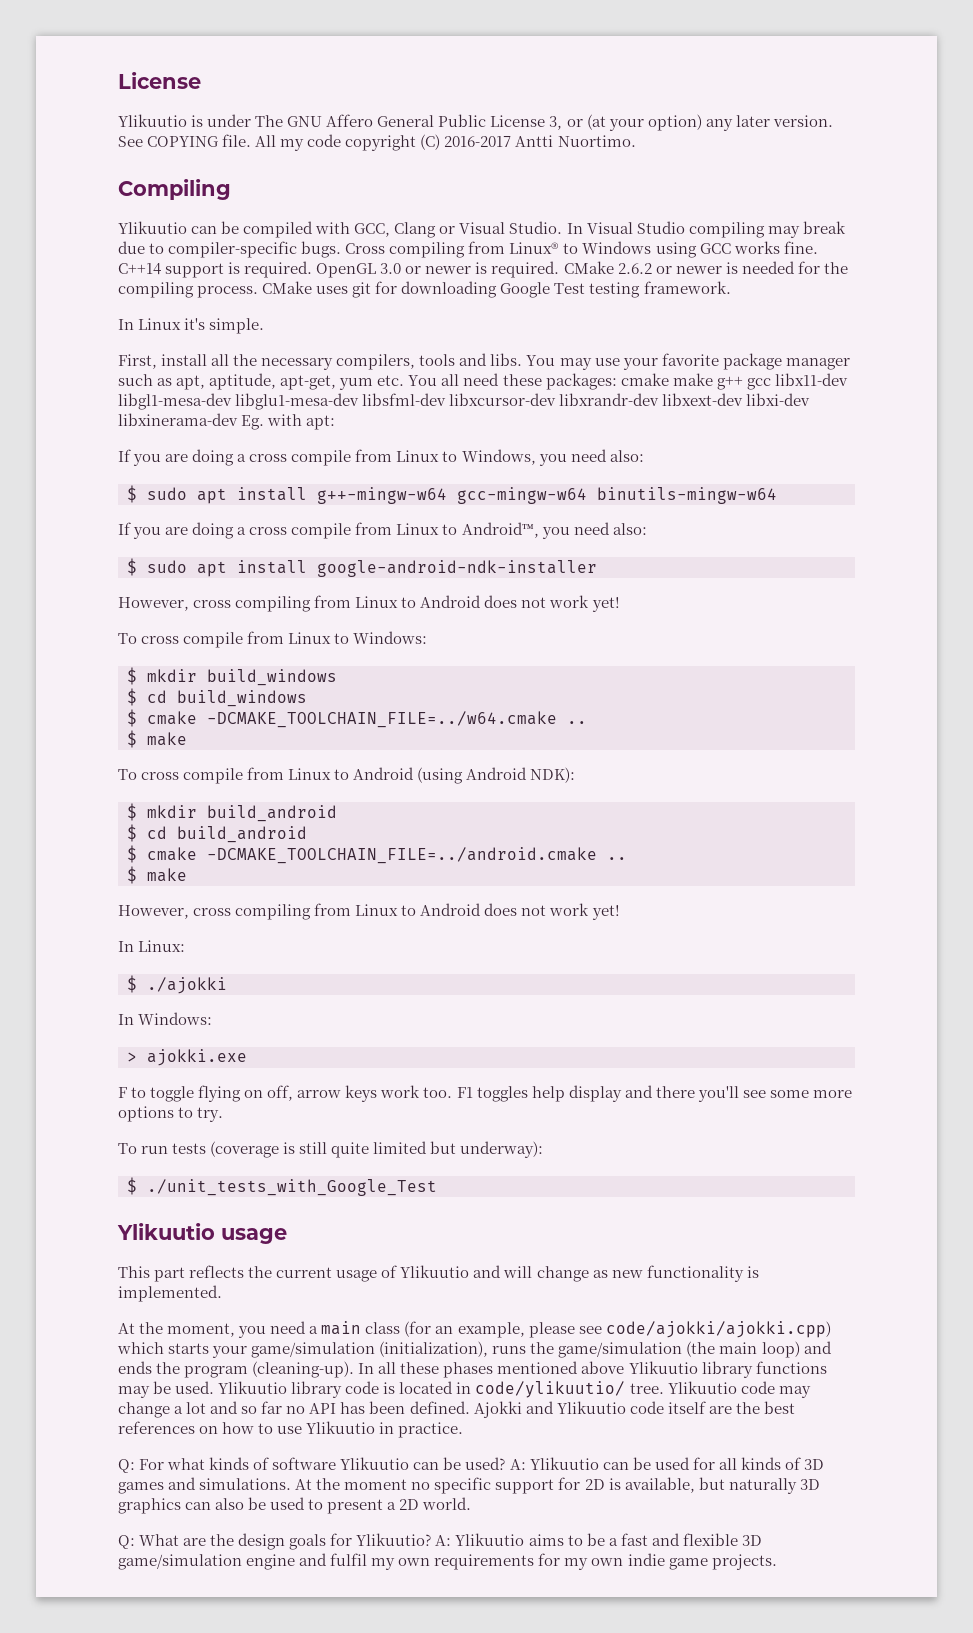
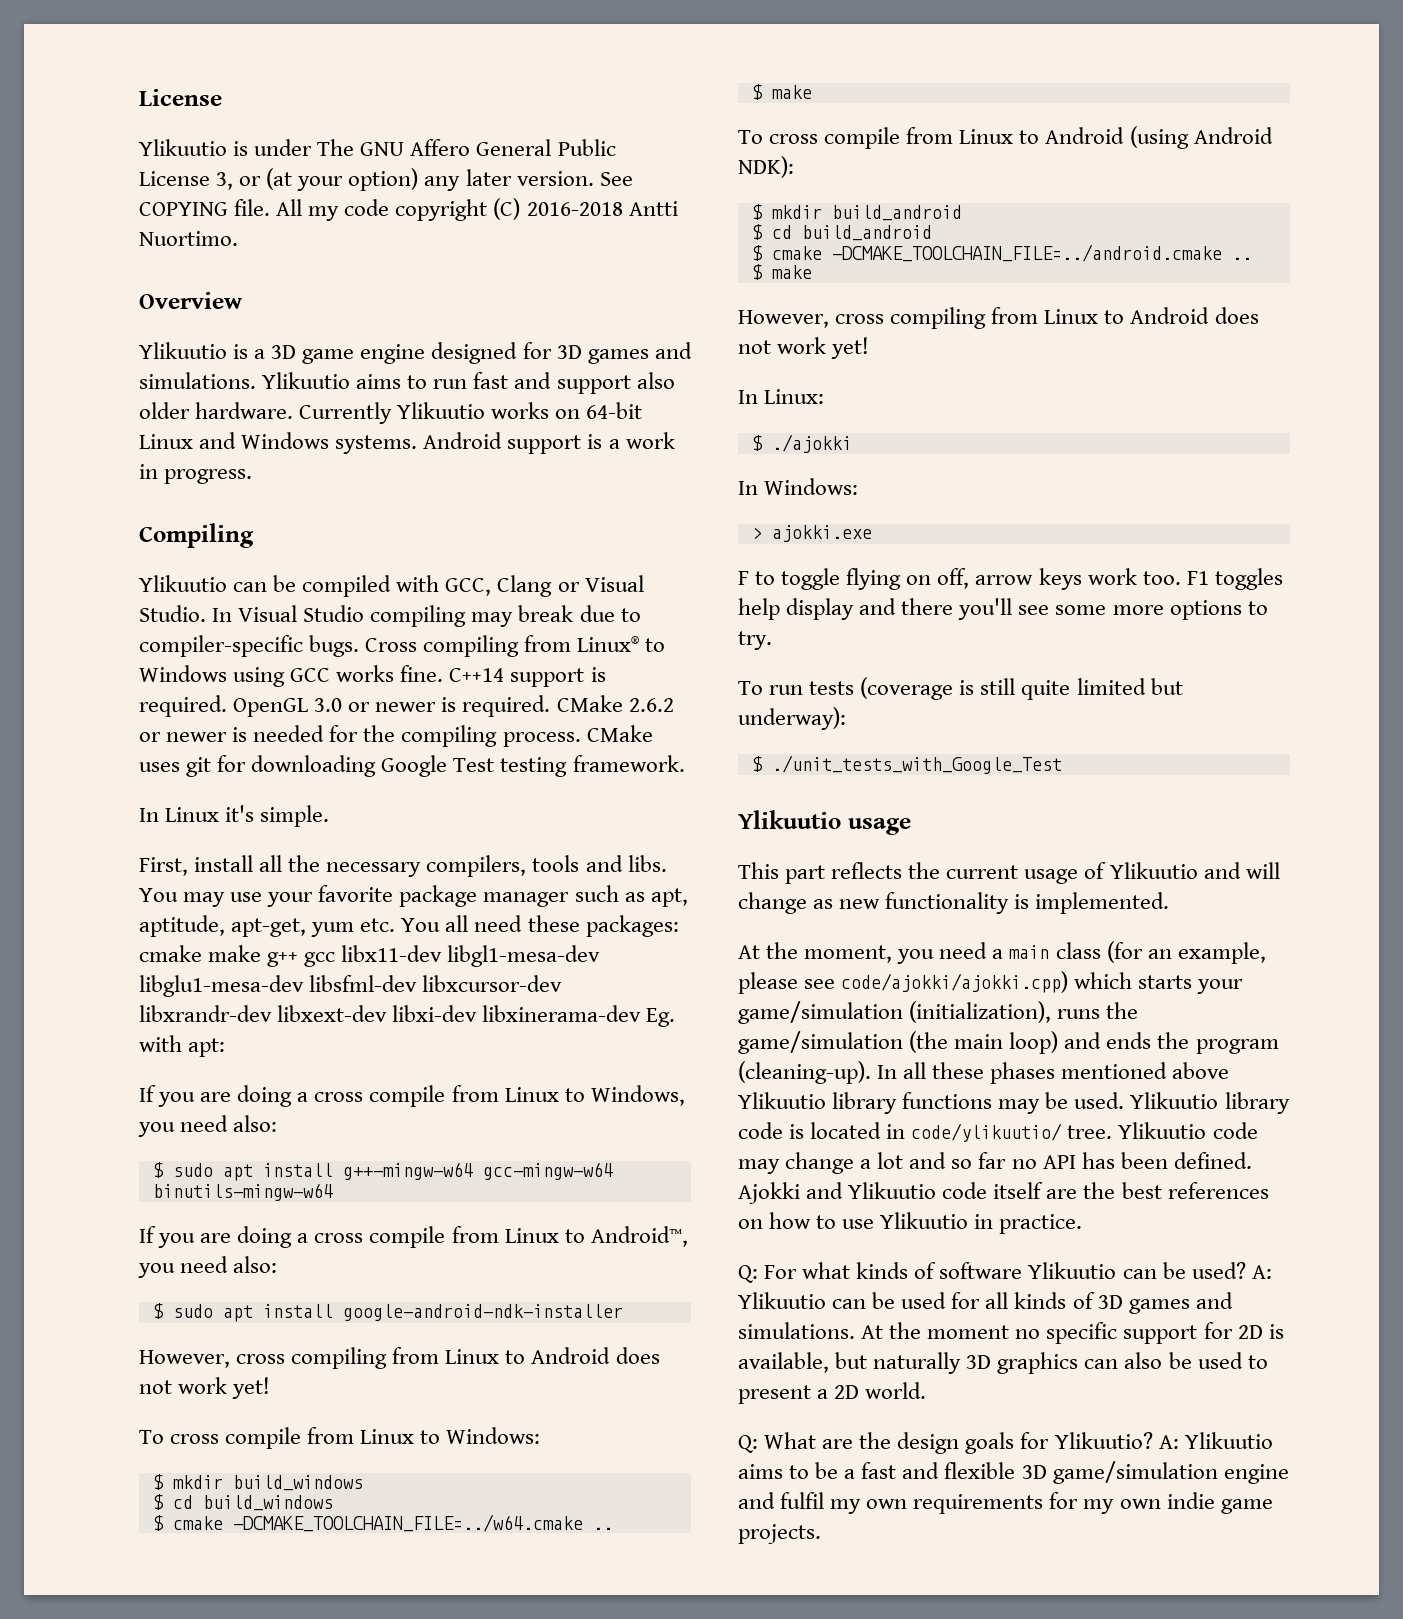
[444,136,512,147] 2016-2017 -> [526,202,623,216] 2016-2018
(636, 141) none -> [139,292,242,309] [139,342,692,364] [139,372,675,394] [139,402,643,424] [139,432,675,454] [139,464,253,484] // Overview // Ylikuutio is a 3D game engine designed for 3D games and simulations. Ylikuutio aims to run fast and support also older hardware. Currently Ylikuutio works on 64-bit Linux and Windows systems. Android support is a work in progress.

